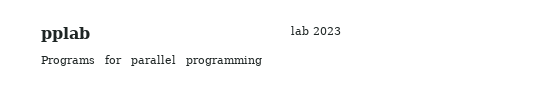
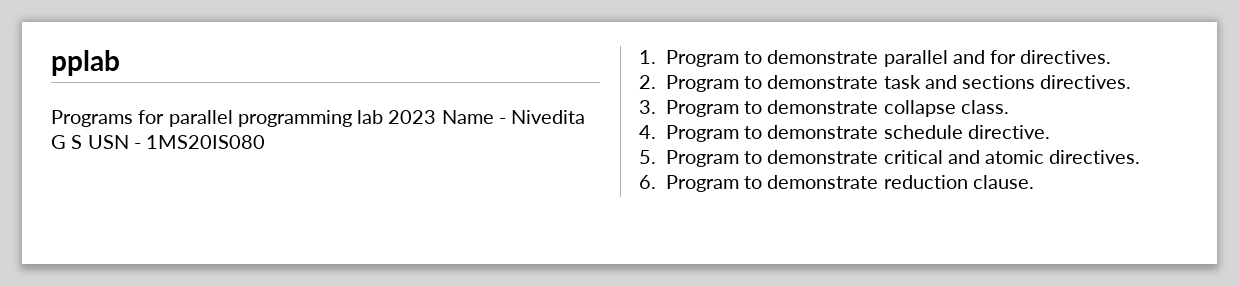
(341, 31) none -> [441,110,586,124] [51,135,266,149] [639,50,1112,67] [639,75,1132,92] [639,100,1009,117] [639,125,1050,142] [639,150,1141,167] [639,175,1034,192] Name - Nivedita G S USN - 1MS20IS080 // 1. Program to demonstrate parallel and for directives. // 2. Program to demonstrate task and sections directives. // 3. Program to demonstrate collapse class. // 4. Program to demonstrate schedule directive. // 5. Program to demonstrate critical and atomic directives. // 6. Program to demonstrate reduction clause.

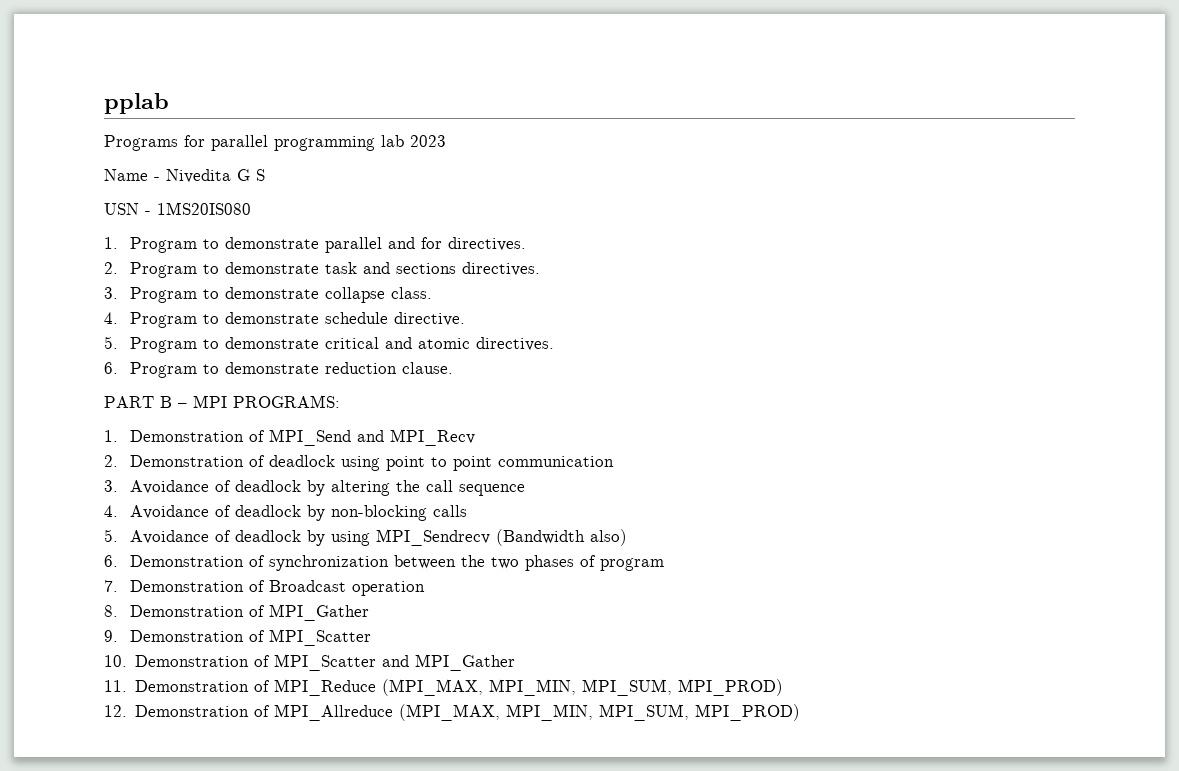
(437, 117) none -> (446, 141) //
(83, 142) none -> (265, 175) //
(1034, 182) none -> [104,395,340,408] [104,429,476,446] [104,455,615,471] [104,480,526,496] [104,505,468,521] [104,529,628,546] [104,555,665,571] [104,580,426,596] [104,604,370,621] [104,629,372,646] [104,654,516,671] [104,679,784,696] [104,704,801,721] // PART B – MPI PROGRAMS: // 1. Demonstration of MPI_Send and MPI_Recv // 2. Demonstration of deadlock using point to point communication // 3. Avoidance of deadlock by altering the call sequence // 4. Avoidance of deadlock by non-blocking calls // 5. Avoidance of deadlock by using MPI_Sendrecv (Bandwidth also) // 6. Demonstration of synchronization between the two phases of program // 7. Demonstration of Broadcast operation // 8. Demonstration of MPI_Gather // 9. Demonstration of MPI_Scatter // 10. Demonstration of MPI_Scatter and MPI_Gather // 11. Demonstration of MPI_Reduce (MPI_MAX, MPI_MIN, MPI_SUM, MPI_PROD) // 12. Demonstration of MPI_Allreduce (MPI_MAX, MPI_MIN, MPI_SUM, MPI_PROD)

